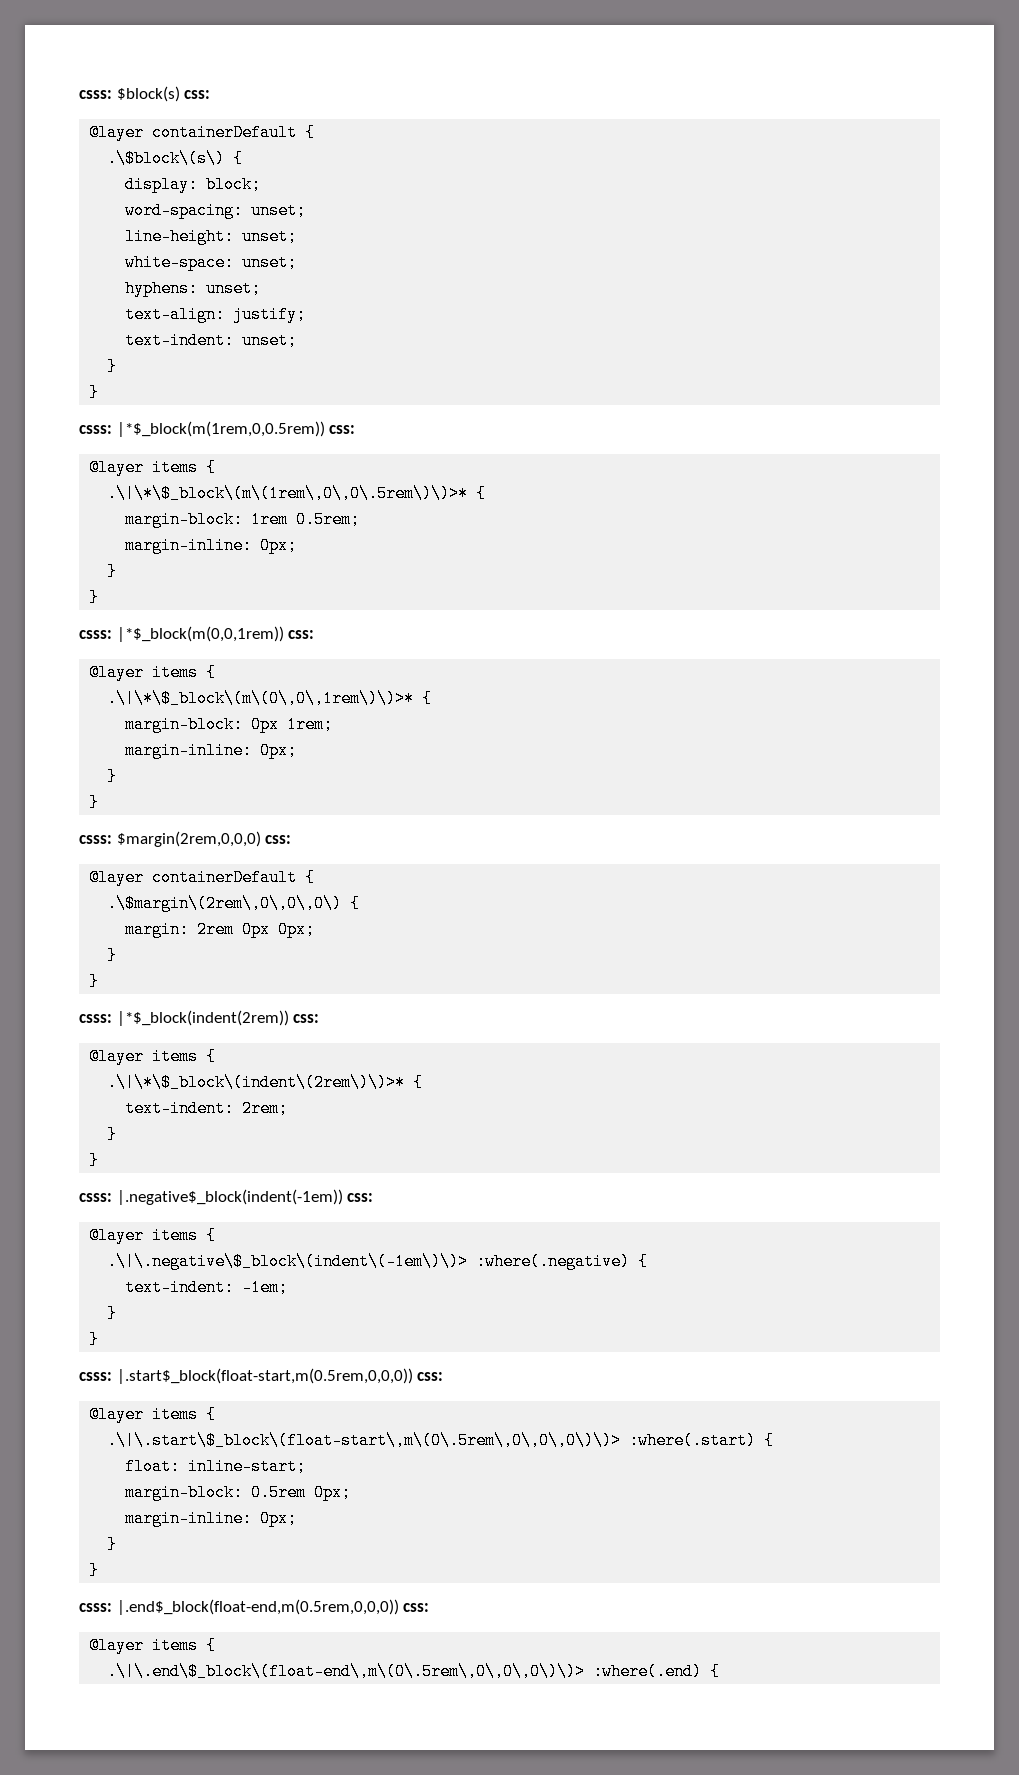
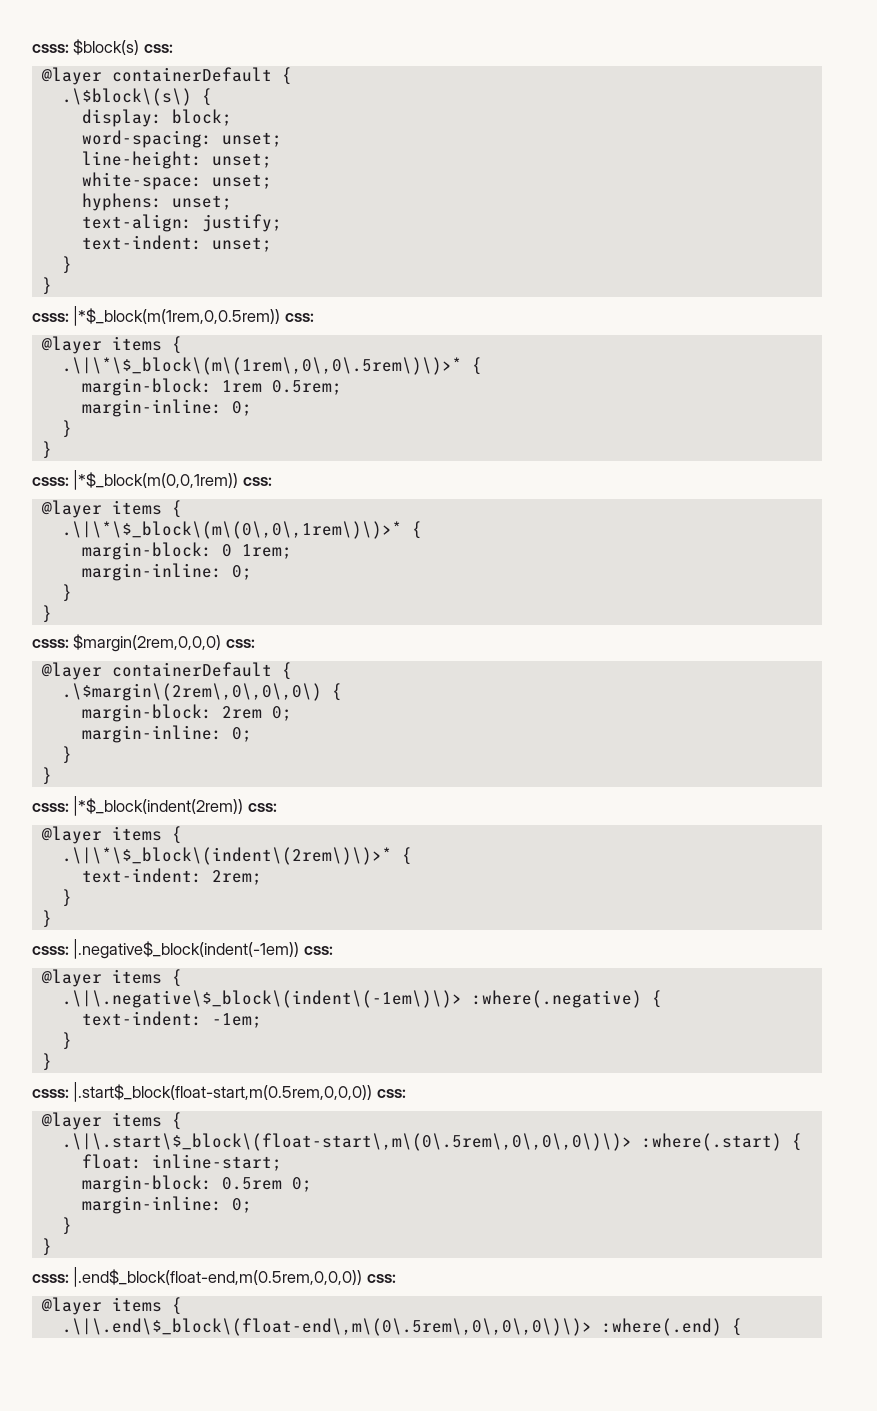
[260,537,298,554] 0px; -> [231,401,252,416] 0;
[251,716,280,733] 0px -> [221,544,232,557] 0
[260,742,298,759] 0px; -> [231,565,252,580] 0;
[125,921,316,938] margin: 2rem 0px 0px; -> [81,704,292,722] [81,725,252,743] margin-block: 2rem 0; // margin-inline: 0;
[314,1484,352,1501] [125,1510,298,1527] 0px; // margin-inline: 0px; -> [291,1177,312,1192] [81,1196,252,1214] 0; // margin-inline: 0;

